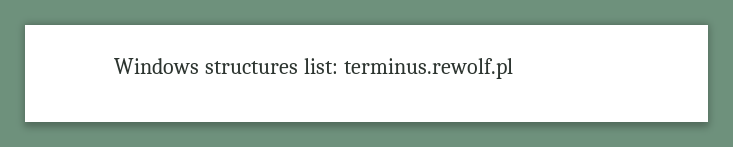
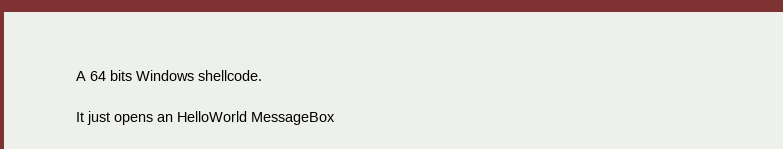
[114,58,513,79] Windows structures list: terminus.rewolf.pl -> [76,70,262,81] [76,111,335,125] A 64 bits Windows shellcode. // It just opens an HelloWorld MessageBox

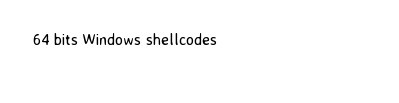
[76,71,86,81] A -> (33, 39) none
[198,70,262,81] [76,111,335,125] shellcode. // It just opens an HelloWorld MessageBox -> [145,33,217,45] shellcodes

